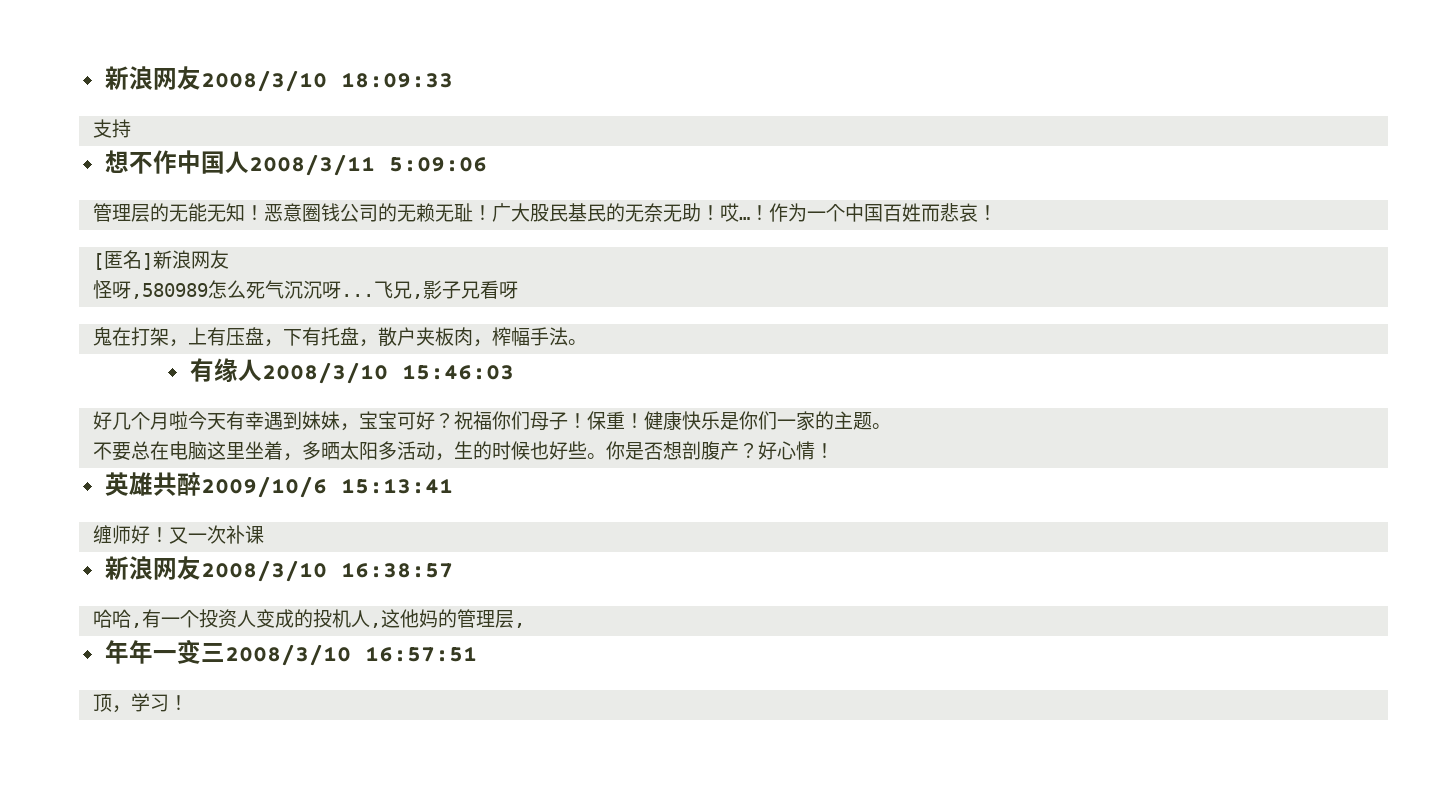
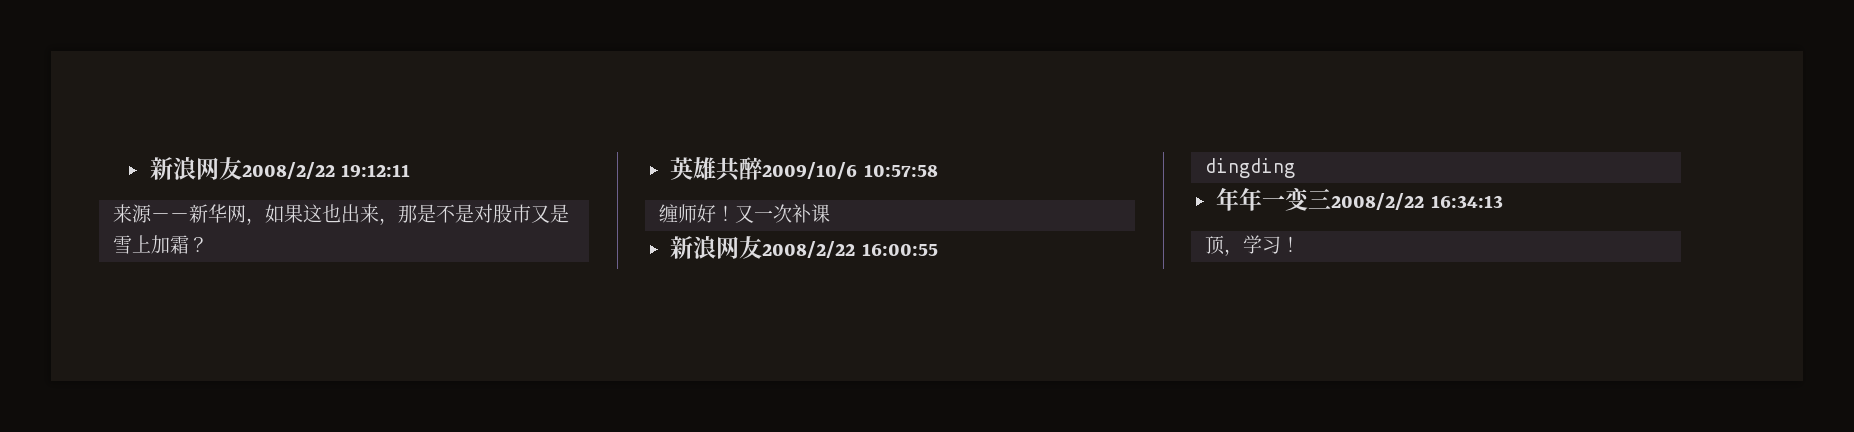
[104,66,453,92] [93,119,132,138] [104,150,487,176] [93,203,998,222] [93,250,230,270] [93,280,519,299] [93,327,588,347] [189,358,514,384] [93,411,892,431] [93,441,835,461] 新浪网友2008/3/10 18:09:33 // 支持 // 想不作中国人2008/3/11 5:09:06 // 管理层的无能无知！恶意圈钱公司的无赖无耻！广大股民基民的无奈无助！哎…！作为一个中国百姓而悲哀！ // [匿名]新浪网友 // 怪呀,580989怎么死气沉沉呀...飞兄,影子兄看呀 // 鬼在打架，上有压盘，下有托盘，散户夹板肉，榨幅手法。 // 有缘人2008/3/10 15:46:03 // 好几个月啦今天有幸遇到妹妹，宝宝可好？祝福你们母子！保重！健康快乐是你们一家的主题。 // 不要总在电脑这里坐着，多晒太阳多活动，生的时候也好些。你是否想剖腹产？好心情！ -> [150,157,411,180] [112,204,569,225] [112,235,208,254] 新浪网友2008/2/22 19:12:11 // 来源－－新华网，如果这也出来，那是不是对股市又是雪上加霜？
[340,478,453,494] 15:13:41 -> [863,164,938,177] 10:57:58
[200,560,453,582] [93,609,526,628] 2008/3/10 16:38:57 // 哈哈,有一个投资人变成的投机人,这他妈的管理层, -> [762,241,938,258] [1204,158,1295,178] 2008/2/22 16:00:55 // dingding
[224,644,477,666] 2008/3/10 16:57:51 -> [1331,193,1503,210] 2008/2/22 16:34:13

